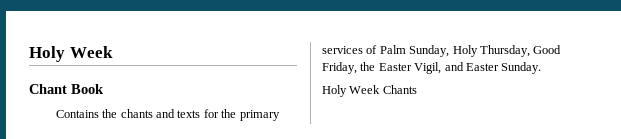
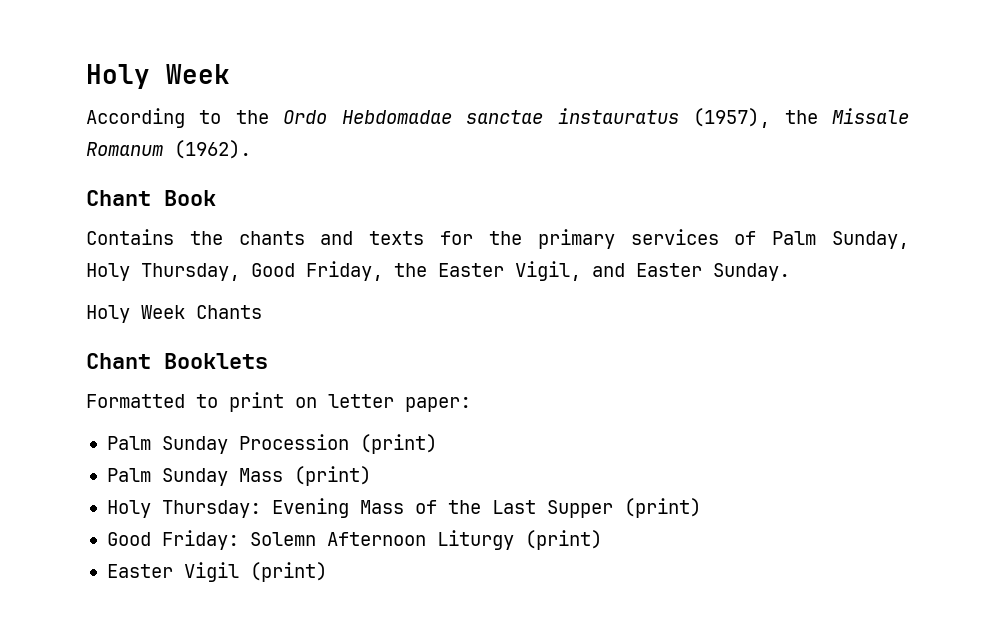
[29,46,113,62] Holy Week -> [86,64,230,89] [86,108,910,128] [86,140,251,159] Holy Week // According to the Ordo Hebdomadae sanctae instauratus (1957), the Missale Romanum (1962).
(417, 89) none -> [86,353,268,369] [86,392,471,412] [106,434,437,454] [106,466,371,486] [106,498,701,518] [106,530,602,550] [106,562,327,582] // Chant Booklets // Formatted to print on letter paper: // Palm Sunday Procession (print) // Palm Sunday Mass (print) // Holy Thursday: Evening Mass of the Last Supper (print) // Good Friday: Solemn Afternoon Liturgy (print) // Easter Vigil (print)

